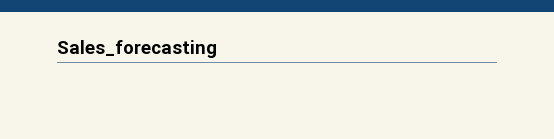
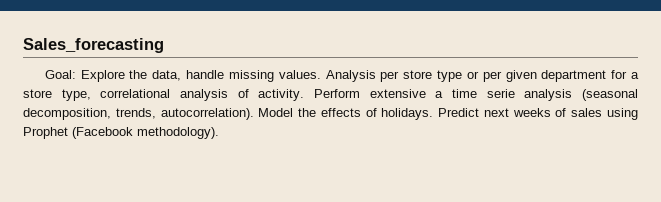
(217, 49) none -> [44,70,639,82] [23,89,639,101] [23,108,638,120] [23,127,219,139] // Goal: Explore the data, handle missing values. Analysis per store type or per given department for a store type, correlational analysis of activity. Perform extensive a time serie analysis (seasonal decomposition, trends, autocorrelation). Model the effects of holidays. Predict next weeks of sales using Prophet (Facebook methodology).

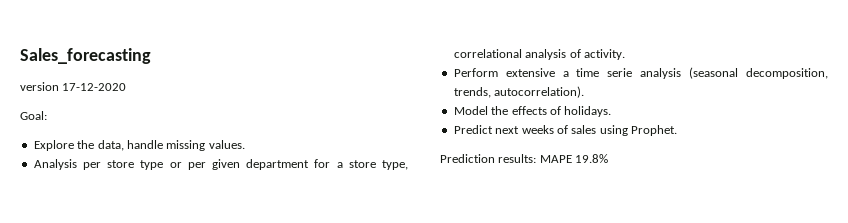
(164, 45) none -> [20,82,127,91] // version 17-12-2020
(76, 74) none -> (47, 115) //
(321, 74) none -> (245, 144) //
(305, 95) none -> (625, 54) //
(254, 114) none -> (585, 92) //
(434, 114) none -> (612, 111) //
[23,127,219,139] Prophet (Facebook methodology). -> [631,125,677,136] [440,154,609,163] Prophet. // Prediction results: MAPE 19.8%

